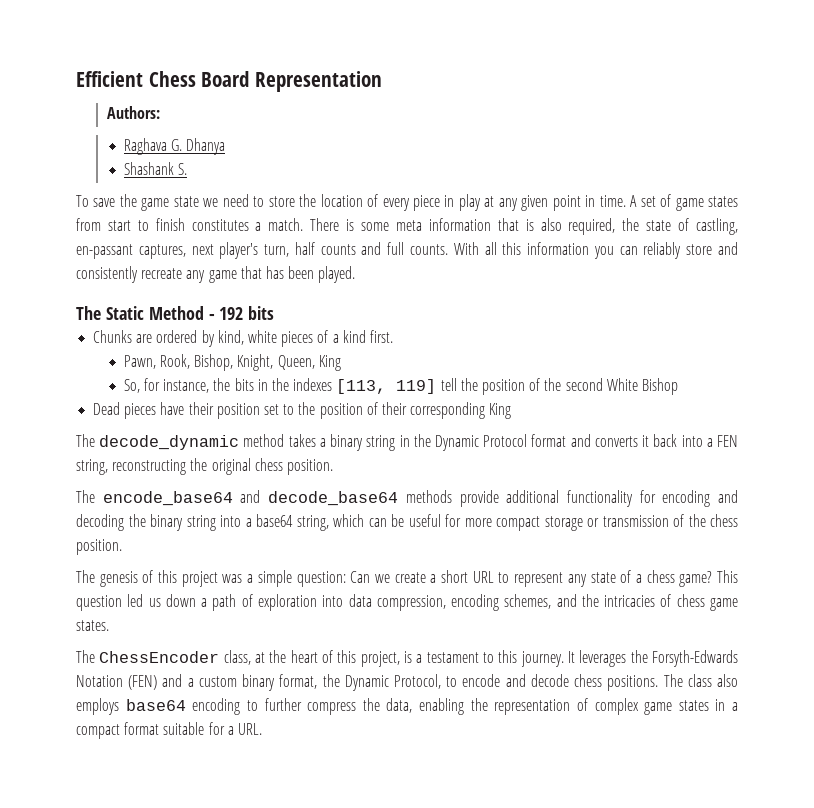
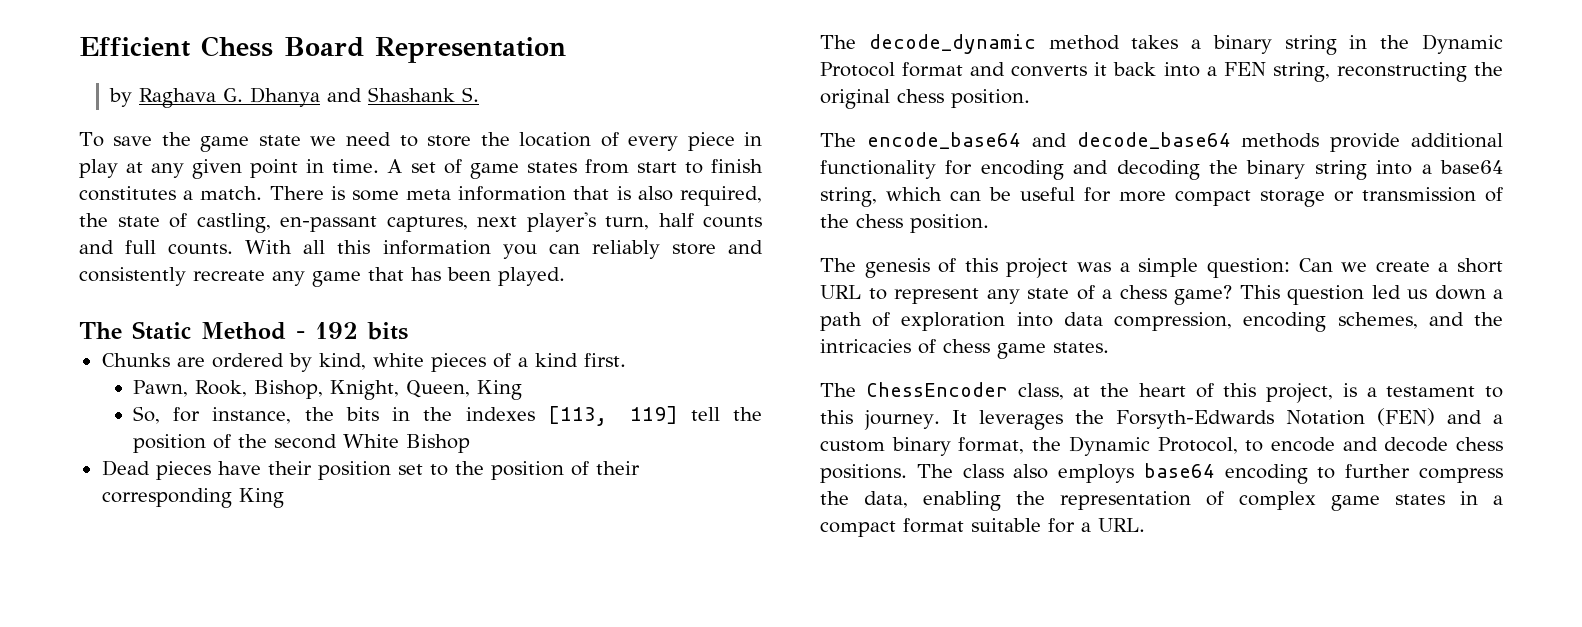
[106,106,160,119] Authors: // -> [109,88,133,107] by
(226, 146) // -> [327,88,363,102] and

